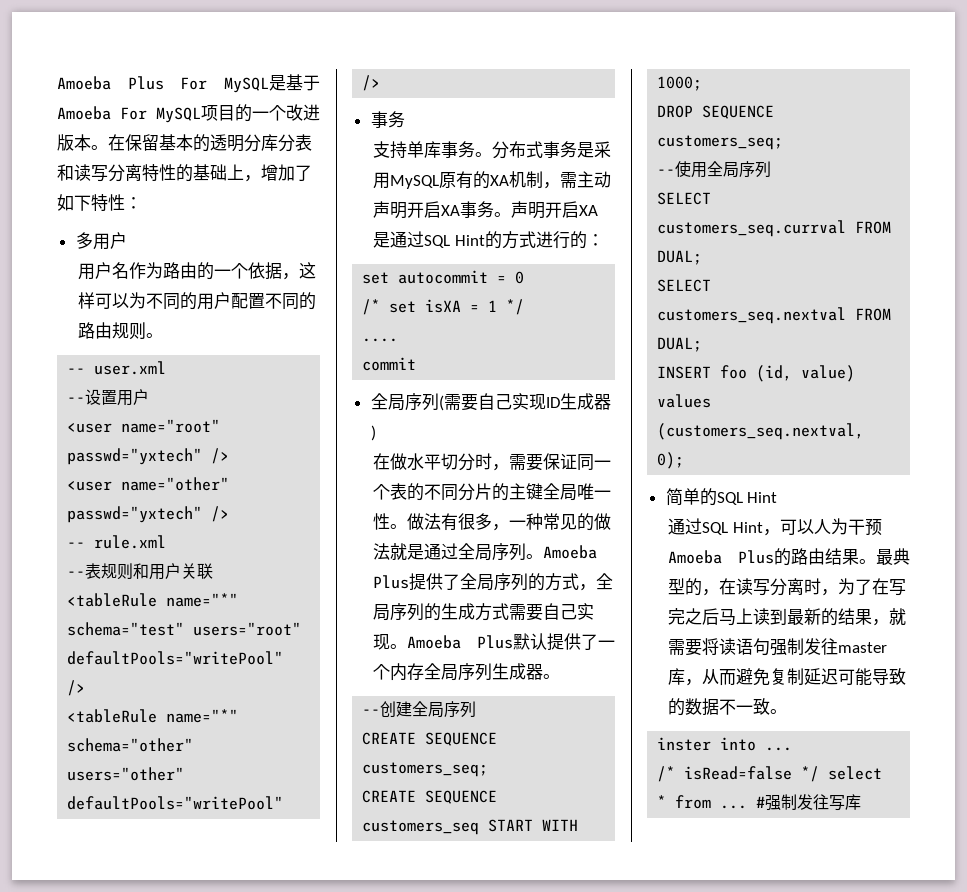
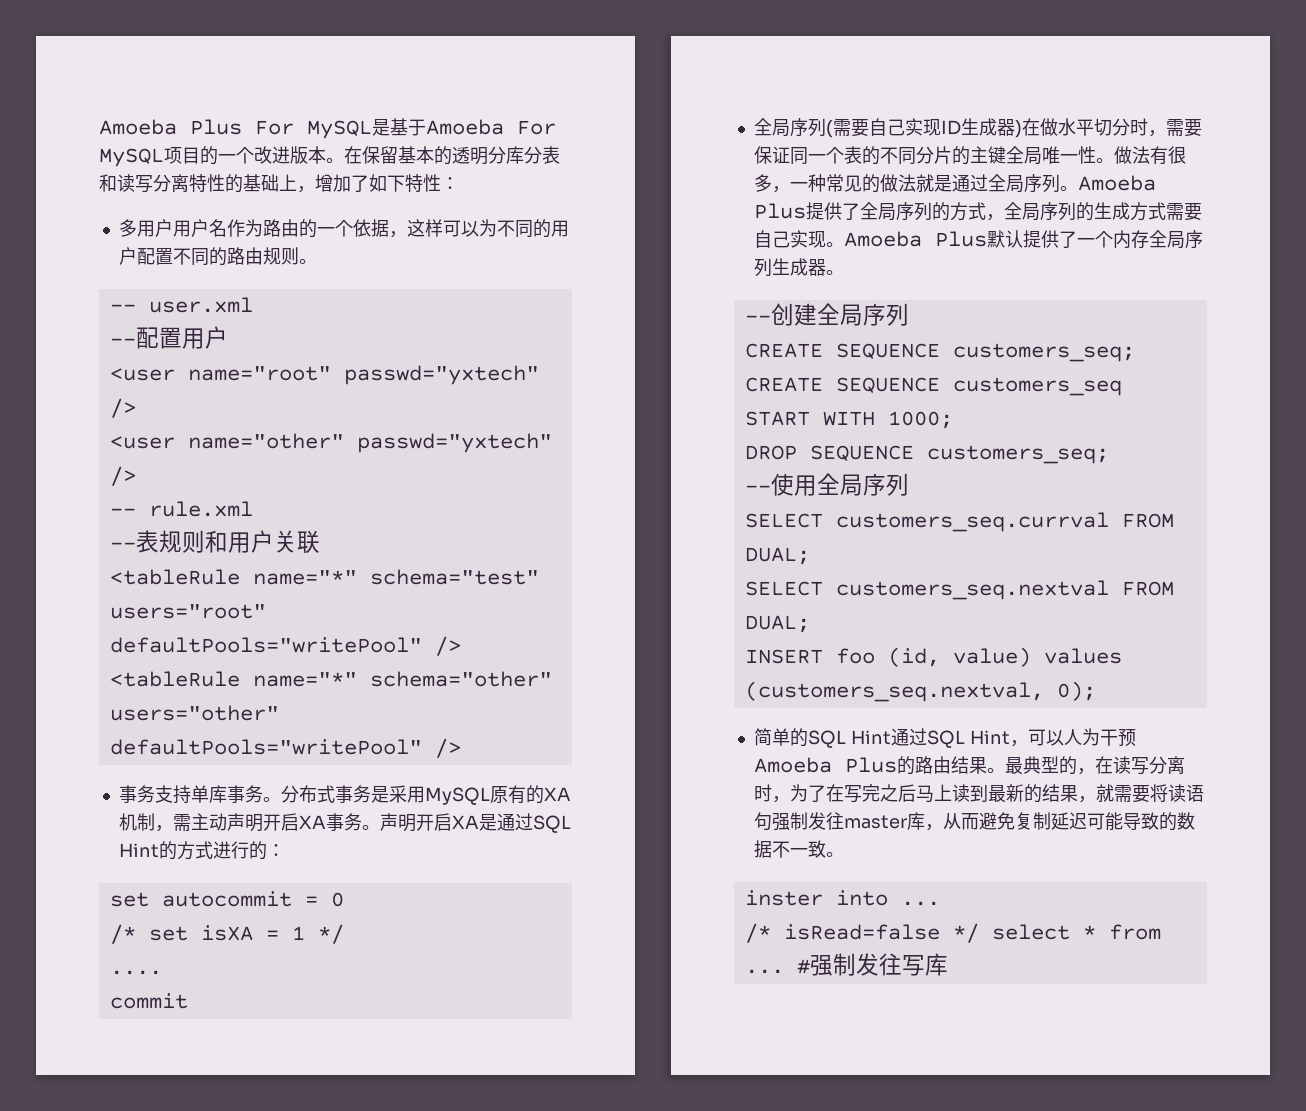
(127, 240) // -> (173, 228) none
[85,389,102,405] 设 -> [135,327,159,349] 配
(405, 119) // -> (155, 794) none
(376, 433) // -> (1022, 129) none
(778, 497) // -> (891, 737) none

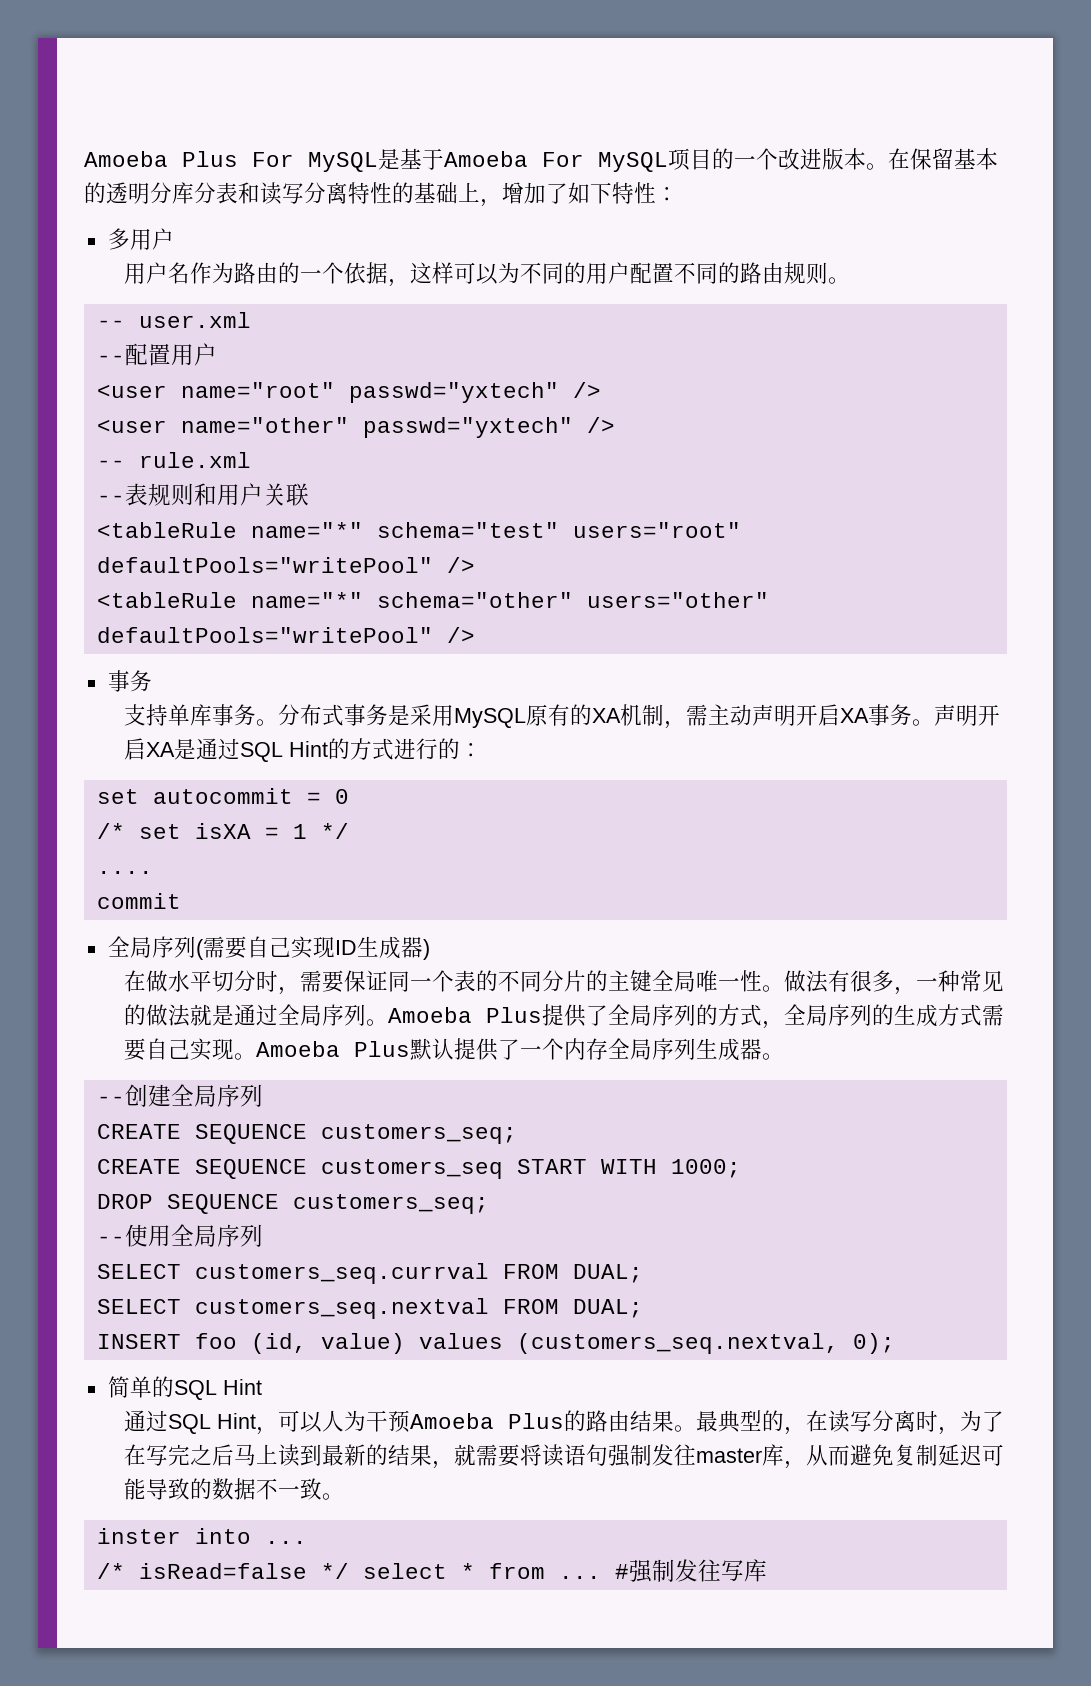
(173, 228) none -> (174, 239) //
(155, 794) none -> (152, 681) //
(1022, 129) none -> (430, 949) //
(891, 737) none -> (262, 1387) //

